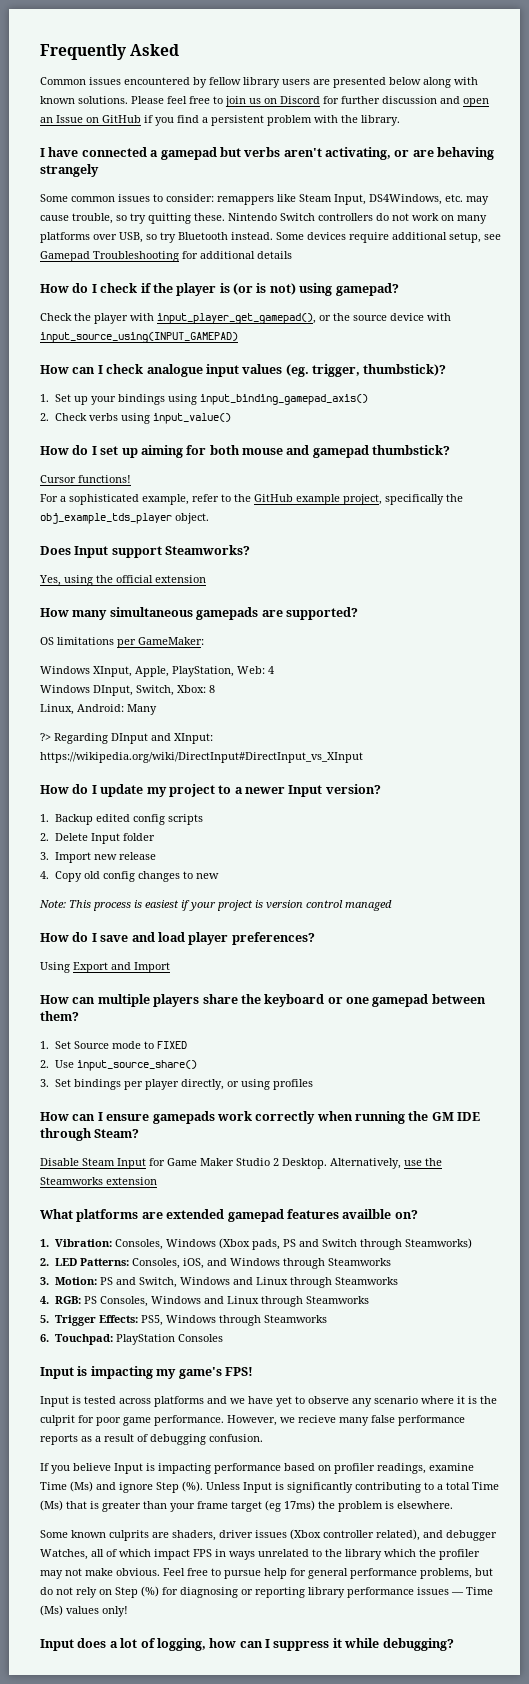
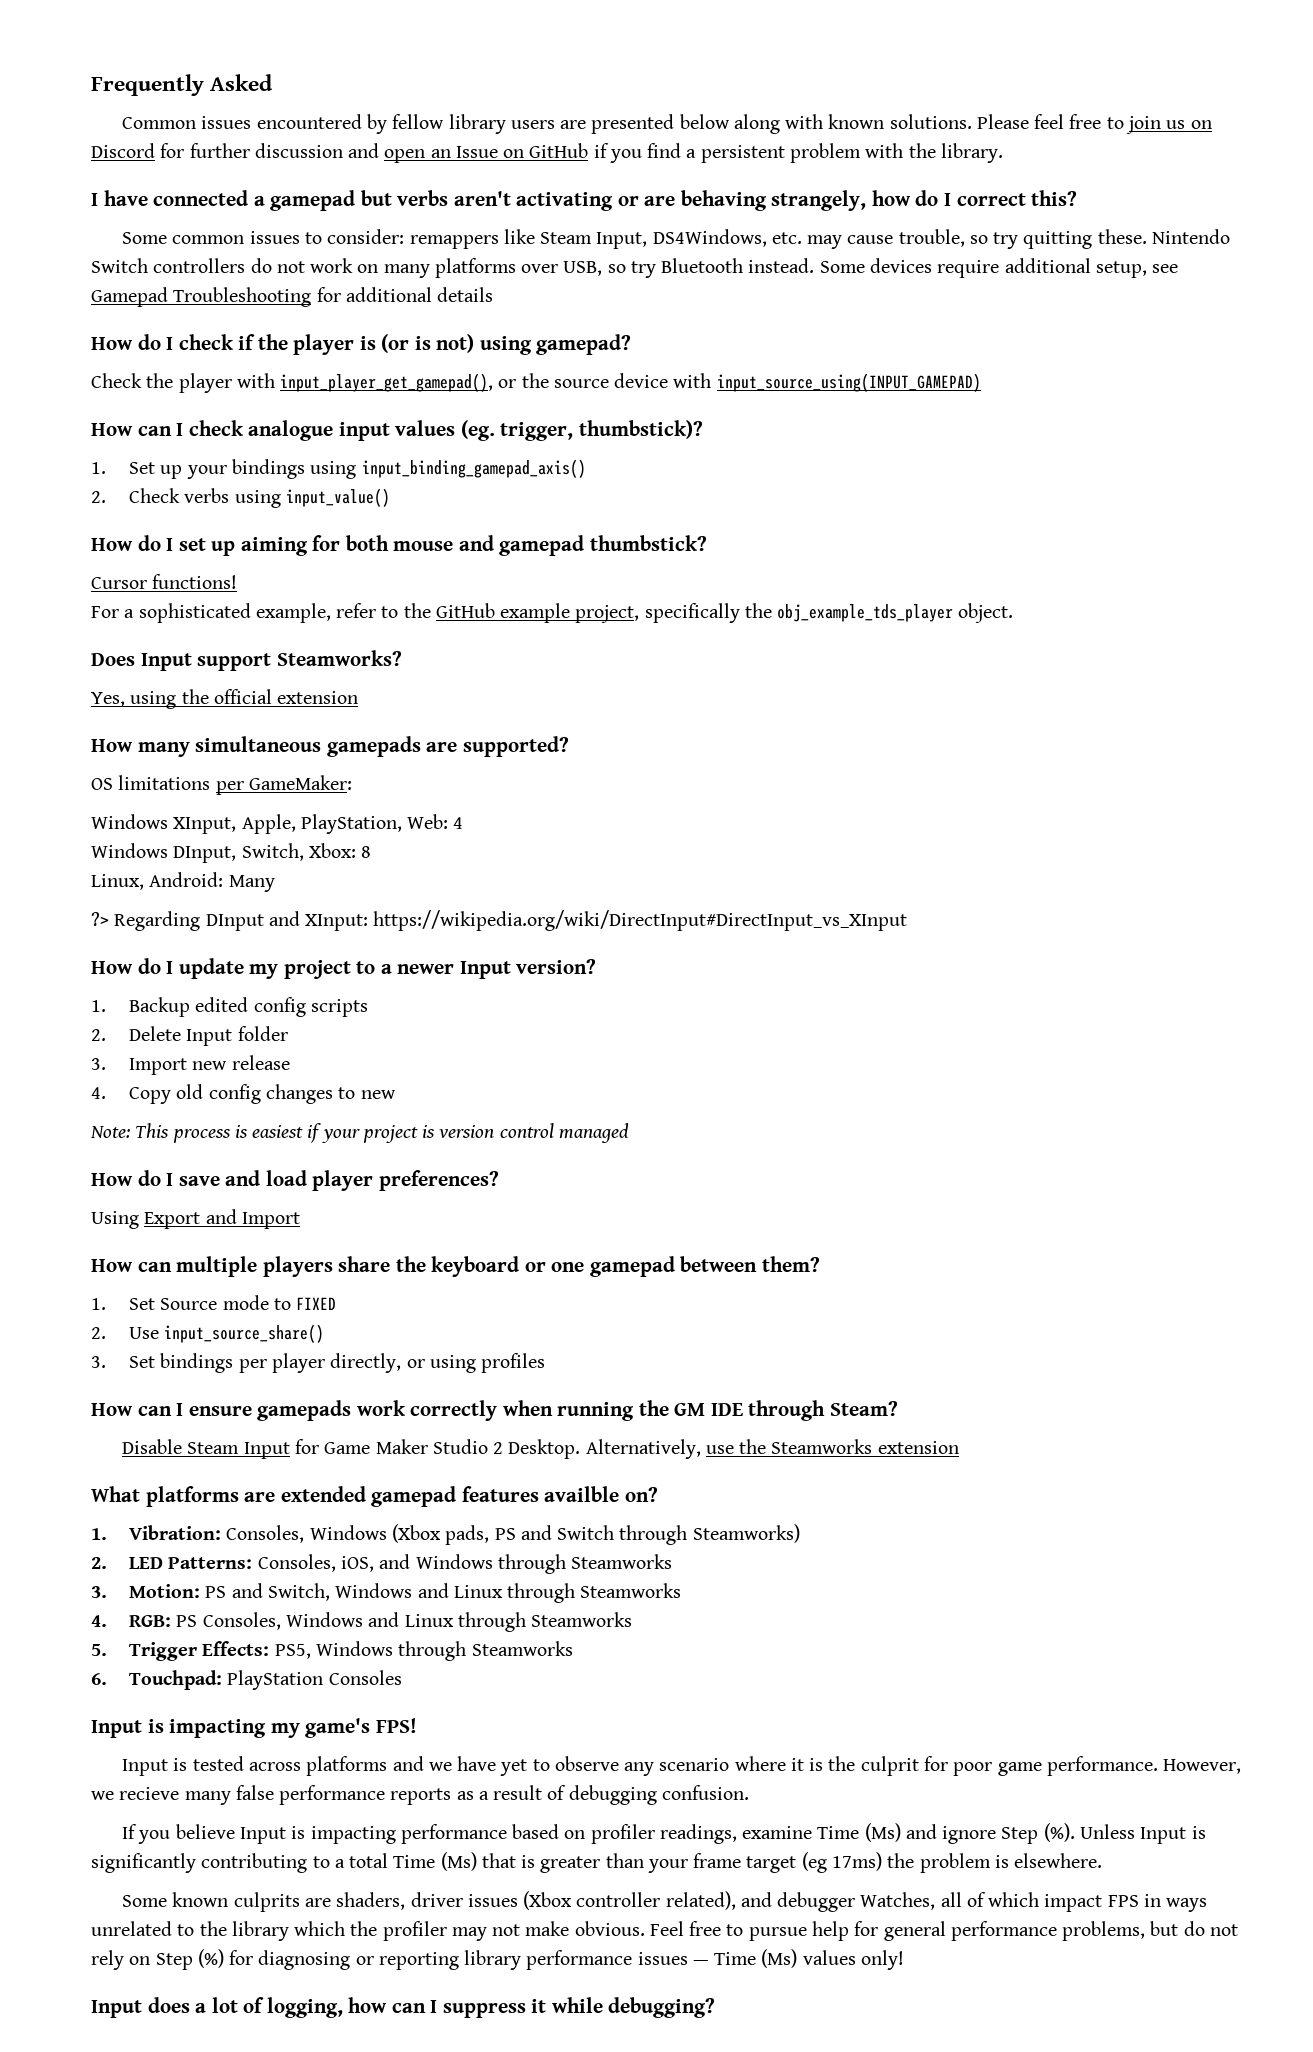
[325,147,391,160] activating, -> [516,192,614,211] activating
[40,164,99,177] strangely -> [771,190,1078,211] strangely, how do I correct this?

